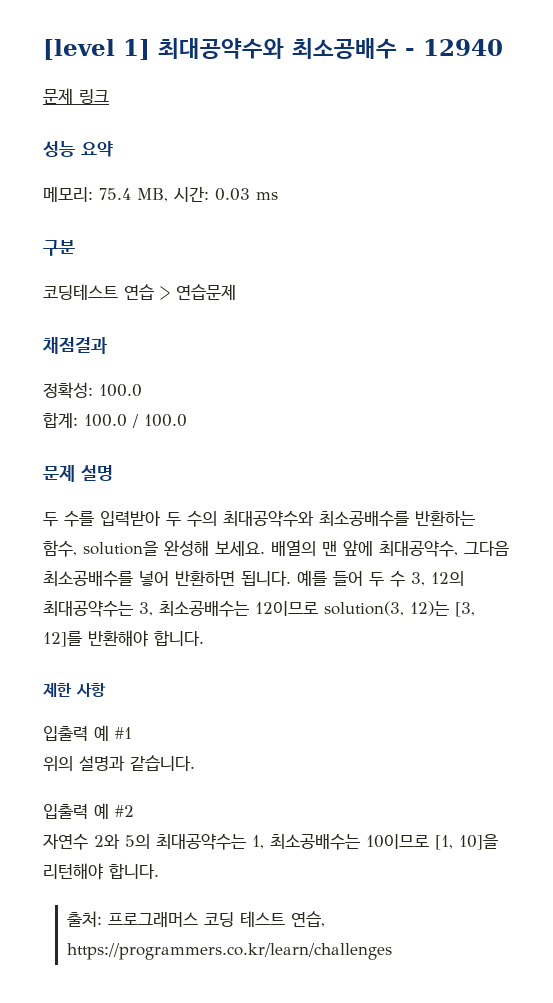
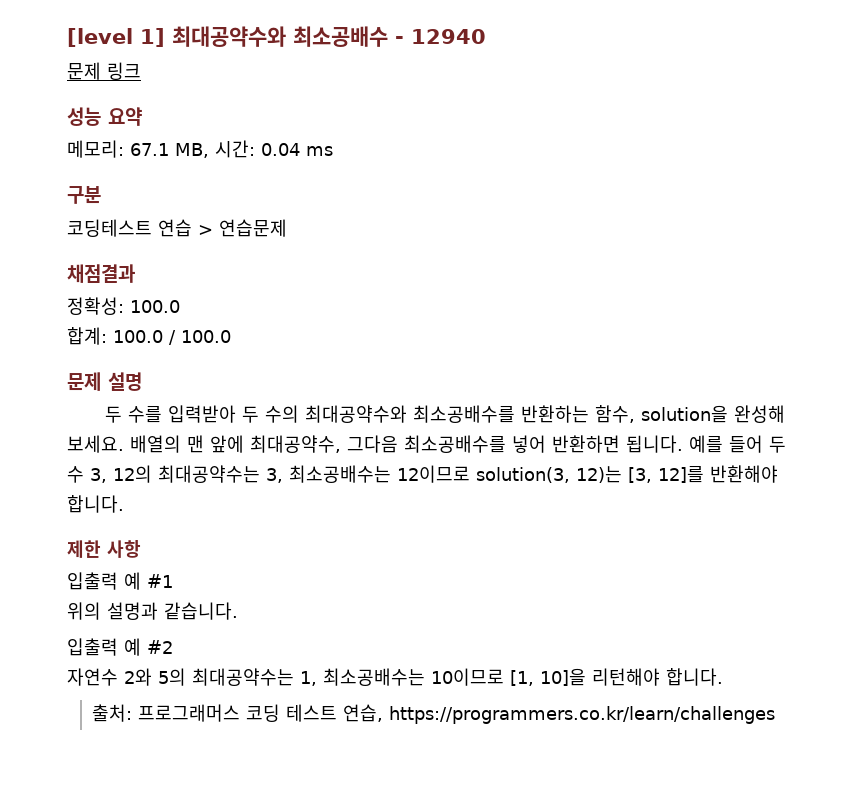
[99,188,131,200] 75.4 -> [130,143,169,156] 67.1
[215,188,250,201] 0.03 -> [261,143,300,156] 0.04

